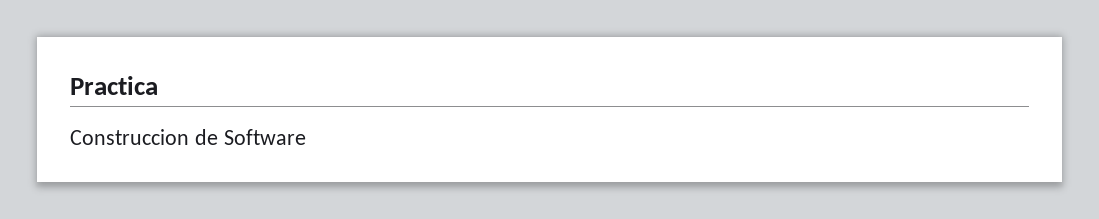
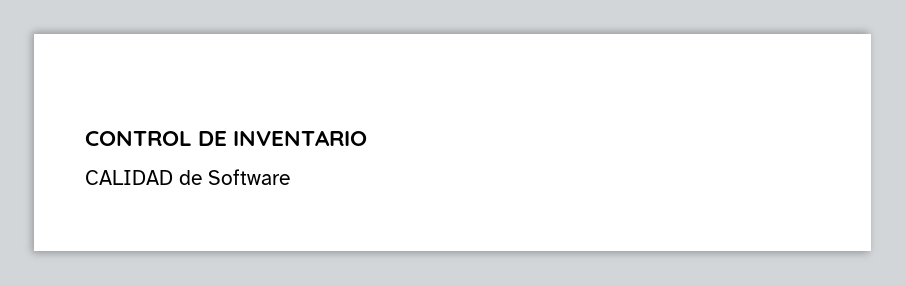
[70,76,158,95] [70,129,189,145] Practica // Construccion -> [85,130,368,146] [85,170,173,185] CONTROL DE INVENTARIO // CALIDAD

